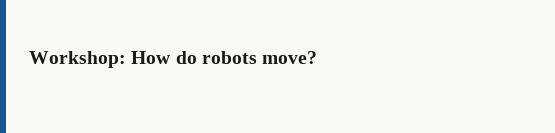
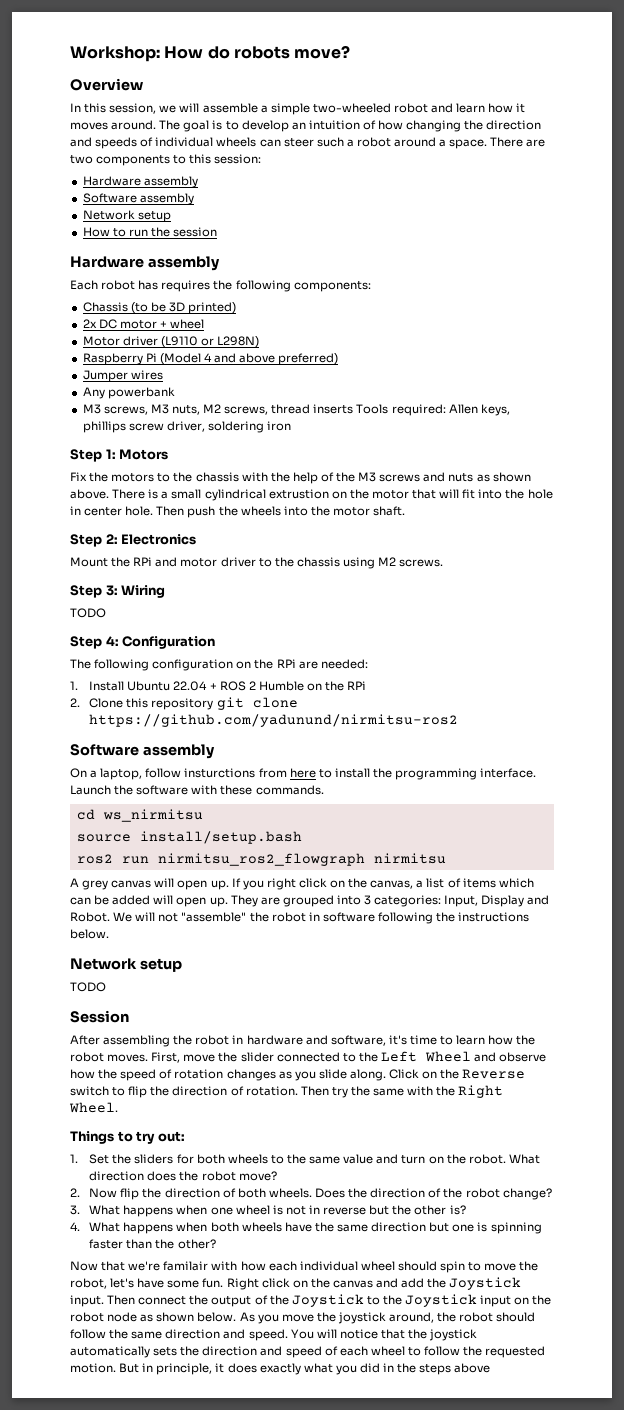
(318, 57) none -> [70,78,143,91] [70,103,526,115] [70,120,542,132] [70,137,546,149] [70,154,262,166] [82,176,198,188] [82,193,194,205] [82,210,171,222] [82,227,218,237] [70,256,220,271] [70,280,371,292] [82,302,237,314] [82,319,205,329] [82,336,260,348] [82,353,339,365] [82,370,163,382] [82,387,175,399] [82,404,510,416] [82,421,292,433] [70,449,169,462] [70,472,531,484] [70,489,553,501] [70,506,406,518] [70,534,197,547] [70,557,444,569] [70,585,166,598] [70,608,106,618] [70,636,216,649] [70,659,368,671] [70,681,367,691] [70,697,298,710] [89,714,459,727] [70,744,215,759] [70,768,537,780] [70,785,324,795] [76,809,203,822] [76,831,302,844] [76,853,446,866] [70,878,534,890] [70,895,550,907] [70,912,530,924] [70,929,109,939] [70,958,182,972] [70,982,106,992] [70,1010,129,1023] [70,1035,536,1047] [70,1051,547,1063] [70,1069,526,1081] [70,1085,504,1098] [69,1102,118,1113] [70,1131,185,1144] [70,1154,540,1164] [89,1171,277,1181] [70,1188,552,1200] [70,1205,466,1217] [70,1222,542,1234] [89,1239,216,1249] [70,1261,539,1273] [70,1277,522,1290] [70,1294,552,1307] [70,1312,536,1324] [70,1329,478,1341] [70,1346,546,1358] [70,1363,491,1375] // Overview // In this session, we will assemble a simple two-wheeled robot and learn how it moves around. The goal is to develop an intuition of how changing the direction and speeds of individual wheels can steer such a robot around a space. There are two components to this session: // Hardware assembly // Software assembly // Network setup // How to run the session // Hardware assembly // Each robot has requires the following components: // Chassis (to be 3D printed) // 2x DC motor + wheel // Motor driver (L9110 or L298N) // Raspberry Pi (Model 4 and above preferred) // Jumper wires // Any powerbank // M3 screws, M3 nuts, M2 screws, thread inserts Tools required: Allen keys, phillips screw driver, soldering iron // Step 1: Motors // Fix the motors to the chassis with the help of the M3 screws and nuts as shown above. There is a small cylindrical extrustion on the motor that will fit into the hole in center hole. Then push the wheels into the motor shaft. // Step 2: Electronics // Mount the RPi and motor driver to the chassis using M2 screws. // Step 3: Wiring // TODO // Step 4: Configuration // The following configuration on the RPi are needed: // 1. Install Ubuntu 22.04 + ROS 2 Humble on the RPi // 2. Clone this repository git clone https://github.com/yadunund/nirmitsu-ros2 // Software assembly // On a laptop, follow insturctions from here to install the programming interface. Launch the software with these commands. // cd ws_nirmitsu // source install/setup.bash // ros2 run nirmitsu_ros2_flowgraph nirmitsu // A grey canvas will open up. If you right click on the canvas, a list of items which can be added will open up. They are grouped into 3 categories: Input, Display and Robot. We will not "assemble" the robot in software following the instructions below. // Network setup // TODO // Session // After assembling the robot in hardware and software, it's time to learn how the robot moves. First, move the slider connected to the Left Wheel and observe how the speed of rotation changes as you slide along. Click on the Reverse switch to flip the direction of rotation. Then try the same with the Right Wheel. // Things to try out: // 1. Set the sliders for both wheels to the same value and turn on the robot. What direction does the robot move? // 2. Now flip the direction of both wheels. Does the direction of the robot change? // 3. What happens when one wheel is not in reverse but the other is? // 4. What happens when both wheels have the same direction but one is spinning faster than the other? // Now that we're familair with how each individual wheel should spin to move the robot, let's have some fun. Right click on the canvas and add the Joystick input. Then connect the output of the Joystick to the Joystick input on the robot node as shown below. As you move the joystick around, the robot should follow the same direction and speed. You will notice that the joystick automatically sets the direction and speed of each wheel to follow the requested motion. But in principle, it does exactly what you did in the steps above

